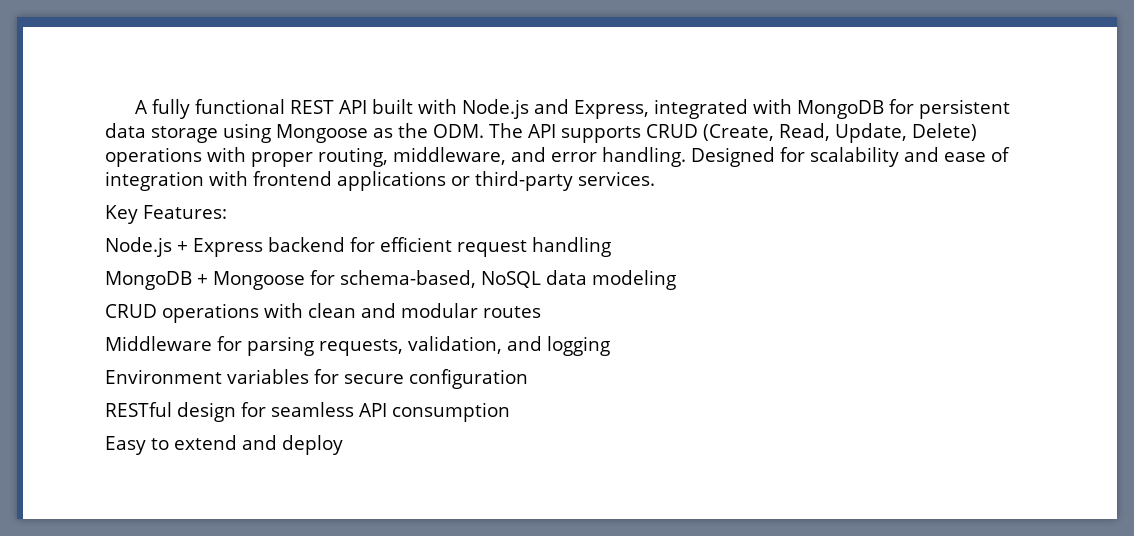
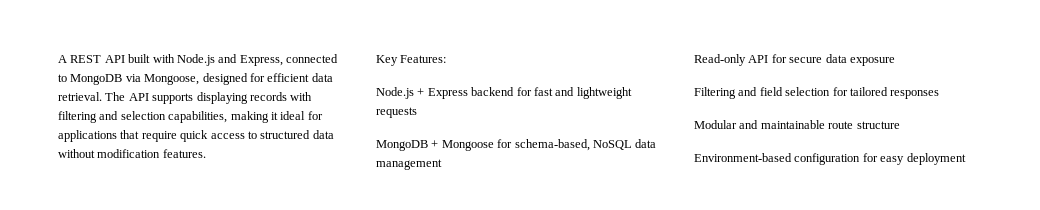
[151,99,285,119] fully functional -> (67, 59) none
[653,99,1010,119] [105,123,977,143] [105,147,1010,167] [105,171,655,191] integrated with MongoDB for persistent data storage using Mongoose as the ODM. The API supports CRUD (Create, Read, Update, Delete) operations with proper routing, middleware, and error handling. Designed for scalability and ease of integration with frontend applications or third-party services. -> [286,54,338,63] [58,73,333,85] [58,92,313,104] [58,111,323,123] [58,130,334,142] [58,149,206,158] connected to MongoDB via Mongoose, designed for efficient data retrieval. The API supports displaying records with filtering and selection capabilities, making it ideal for applications that require quick access to structured data without modification features.
[380,237,611,257] efficient request handling -> [533,87,632,99] [376,107,417,118] fast and lightweight requests
[592,270,676,290] [105,303,541,323] [105,336,610,356] [105,369,528,389] [105,402,510,422] [105,435,343,455] modeling // CRUD operations with clean and modular routes // Middleware for parsing requests, validation, and logging // Environment variables for secure configuration // RESTful design for seamless API consumption // Easy to extend and deploy -> [376,159,442,170] [694,54,895,66] [694,87,940,99] [694,120,900,129] [694,153,966,165] management // Read-only API for secure data exposure // Filtering and field selection for tailored responses // Modular and maintainable route structure // Environment-based configuration for easy deployment

